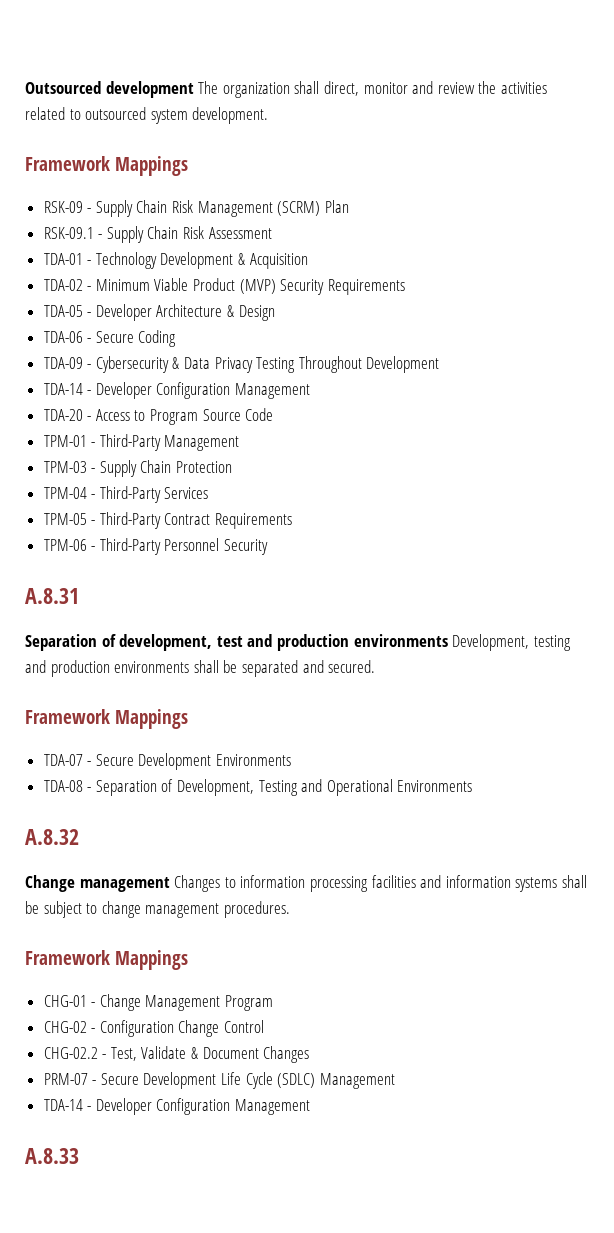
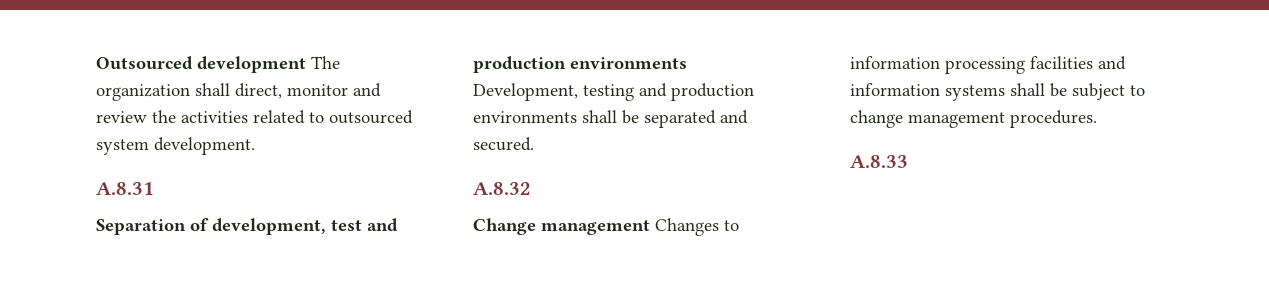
[25,156,189,176] [43,200,349,217] [43,226,272,243] [43,252,308,269] [43,278,405,295] [43,304,275,321] [43,330,177,347] [43,356,440,373] [43,382,311,399] [43,408,274,425] [43,434,240,451] [43,460,233,477] [43,486,209,503] [43,512,293,529] [43,538,269,555] // Framework Mappings // RSK-09 - Supply Chain Risk Management (SCRM) Plan // RSK-09.1 - Supply Chain Risk Assessment // TDA-01 - Technology Development & Acquisition // TDA-02 - Minimum Viable Product (MVP) Security Requirements // TDA-05 - Developer Architecture & Design // TDA-06 - Secure Coding // TDA-09 - Cybersecurity & Data Privacy Testing Throughout Development // TDA-14 - Developer Configuration Management // TDA-20 - Access to Program Source Code // TPM-01 - Third-Party Management // TPM-03 - Supply Chain Protection // TPM-04 - Third-Party Services // TPM-05 - Third-Party Contract Requirements // TPM-06 - Third-Party Personnel Security -> (255, 146) none
[25,709,189,729] [43,753,292,770] [43,779,473,796] // Framework Mappings // TDA-07 - Secure Development Environments // TDA-08 - Separation of Development, Testing and Operational Environments -> (534, 144) none
[25,950,189,970] [43,994,274,1011] [43,1020,265,1037] [43,1046,310,1063] [43,1072,395,1089] [43,1098,311,1115] // Framework Mappings // CHG-01 - Change Management Program // CHG-02 - Configuration Change Control // CHG-02.2 - Test, Validate & Document Changes // PRM-07 - Secure Development Life Cycle (SDLC) Management // TDA-14 - Developer Configuration Management -> (1097, 119) none

